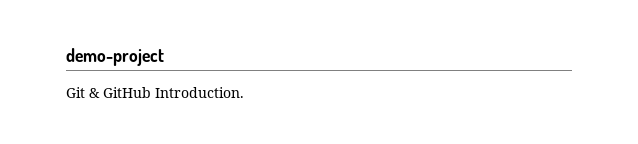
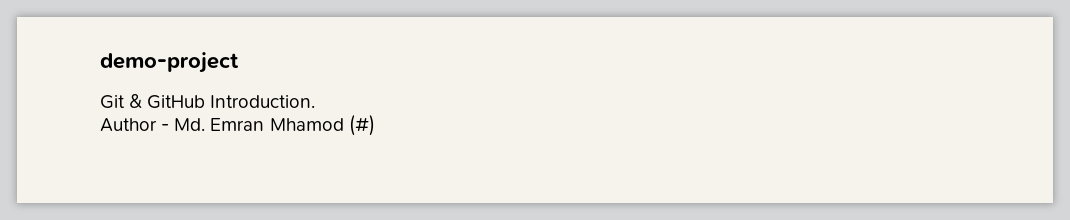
(244, 92) none -> [100,115,375,136] // Author - Md. Emran Mhamod (#)

